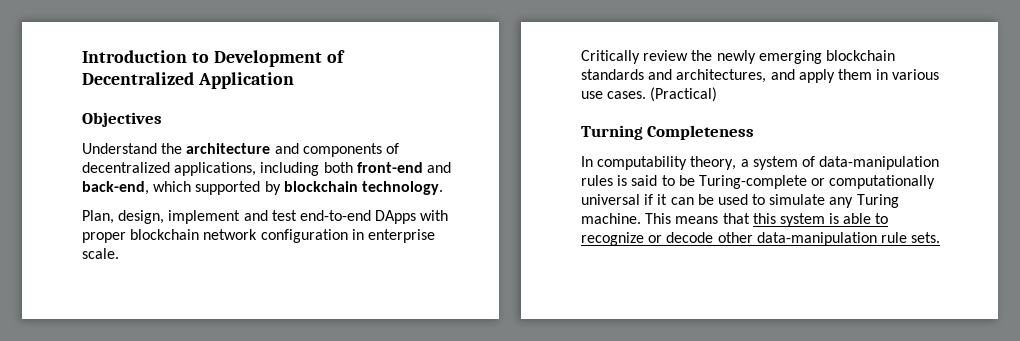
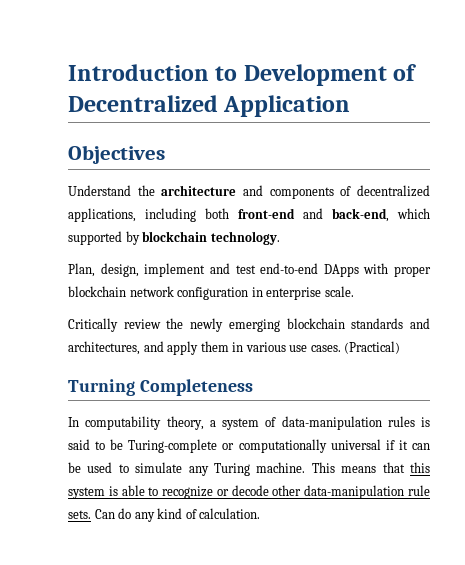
(941, 237) none -> [94,508,261,522] Can do any kind of calculation.

